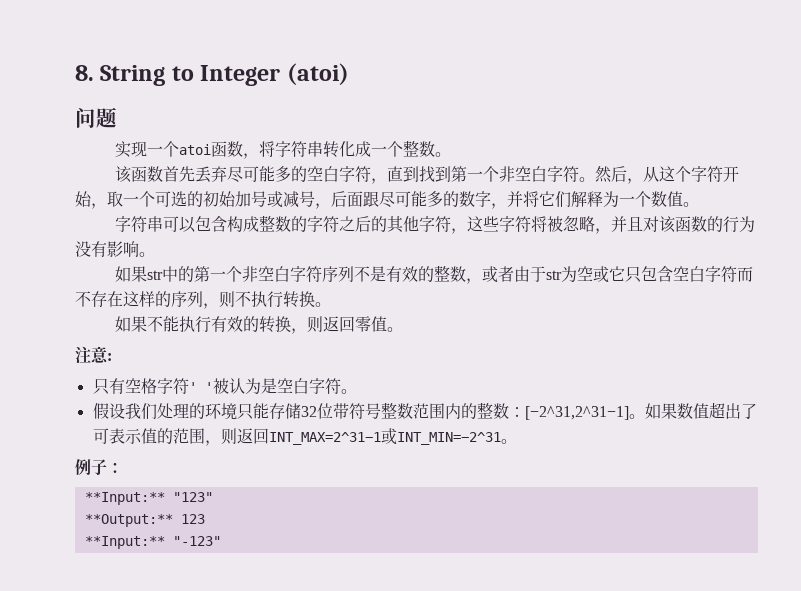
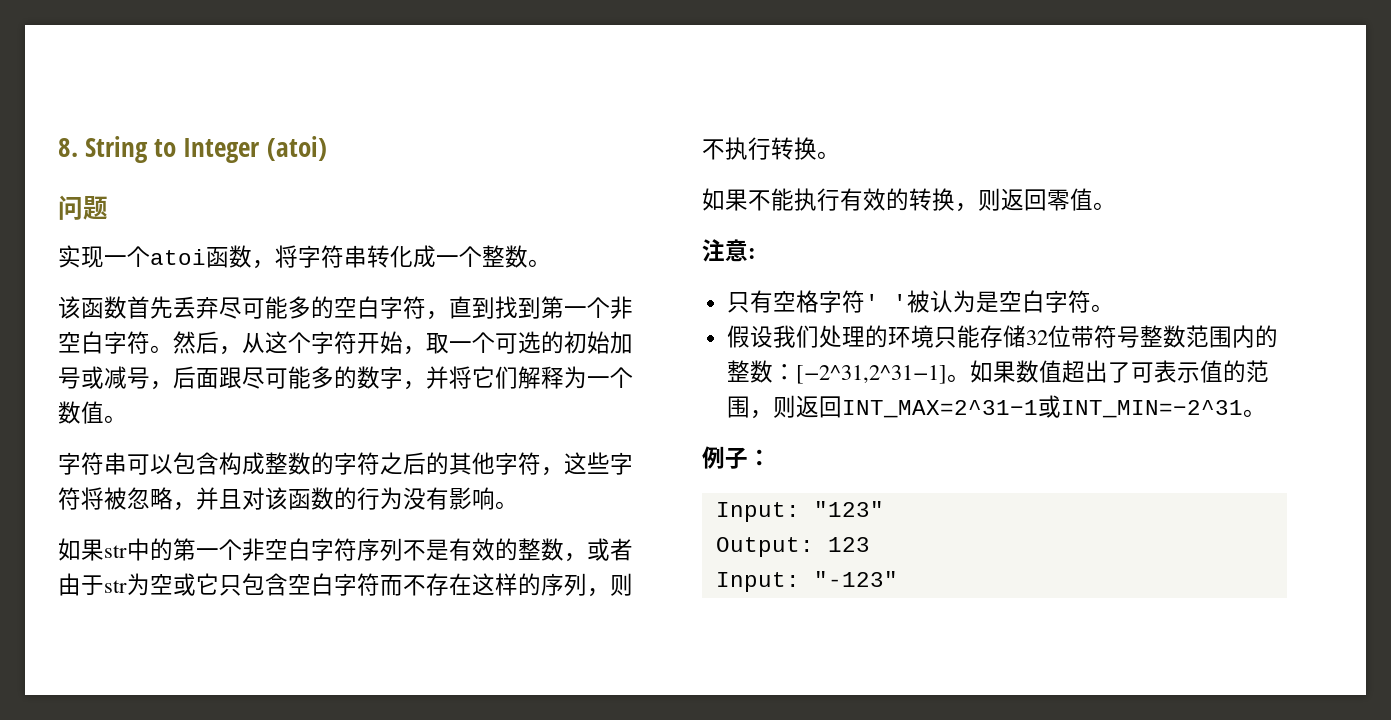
[84,492,165,505] **Input:** -> [715,502,800,522] Input:
[84,514,173,527] **Output:** -> [715,537,814,557] Output:
[84,536,165,549] **Input:** -> [715,572,800,592] Input:

